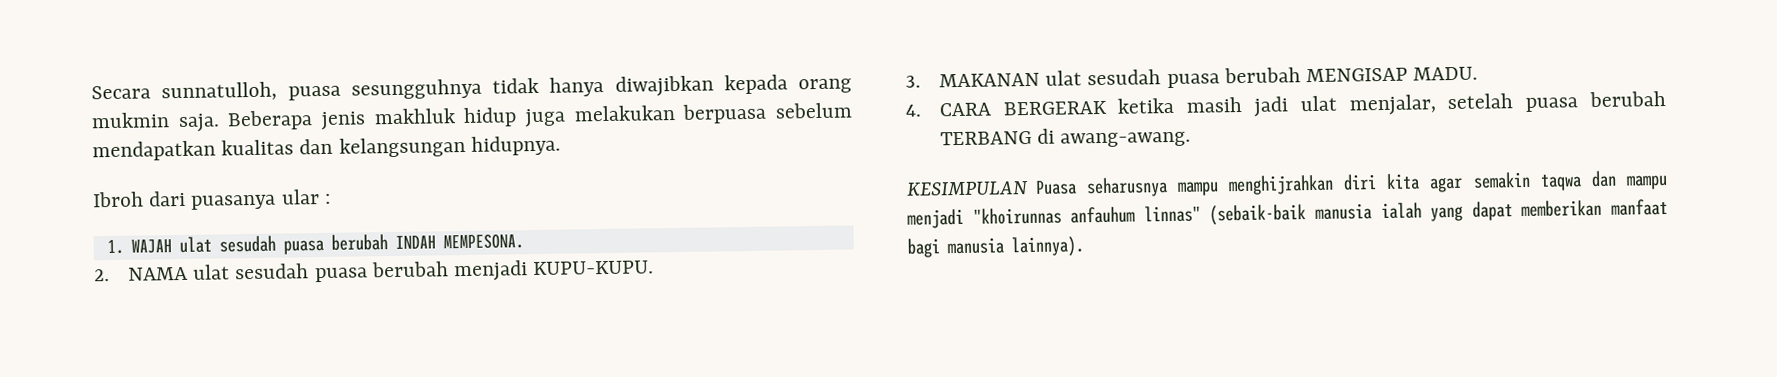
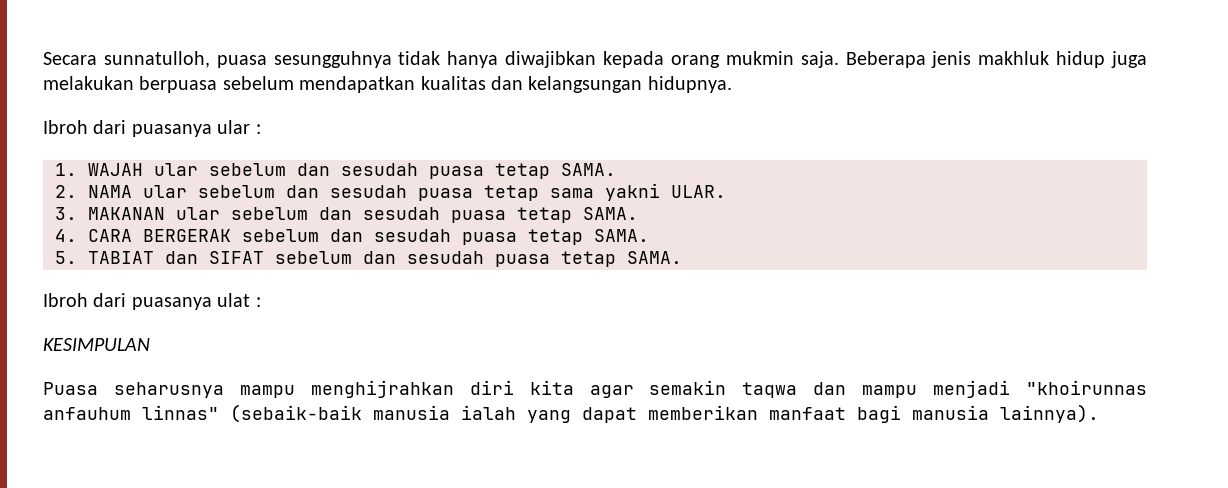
[178,233,524,255] [94,260,655,283] [905,66,1479,89] [905,91,1666,117] [939,128,1192,148] ulat sesudah puasa berubah INDAH MEMPESONA. // 2. NAMA ulat sesudah puasa berubah menjadi KUPU-KUPU. // 3. MAKANAN ulat sesudah puasa berubah MENGISAP MADU. // 4. CARA BERGERAK ketika masih jadi ulat menjalar, setelah puasa berubah TERBANG di awang-awang. -> [154,163,616,179] [55,183,726,201] [55,207,638,223] [55,229,649,245] [55,251,682,267] [43,293,261,310] ular sebelum dan sesudah puasa tetap SAMA. // 2. NAMA ular sebelum dan sesudah puasa tetap sama yakni ULAR. // 3. MAKANAN ular sebelum dan sesudah puasa tetap SAMA. // 4. CARA BERGERAK sebelum dan sesudah puasa tetap SAMA. // 5. TABIAT dan SIFAT sebelum dan sesudah puasa tetap SAMA. // Ibroh dari puasanya ulat :
(1029, 188) none -> (150, 344) //

